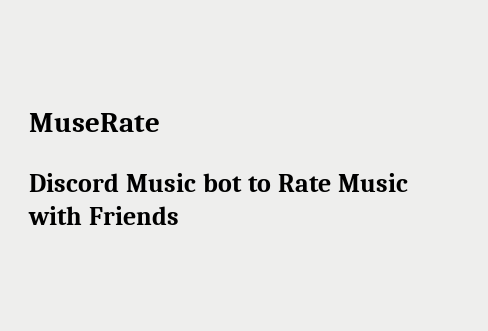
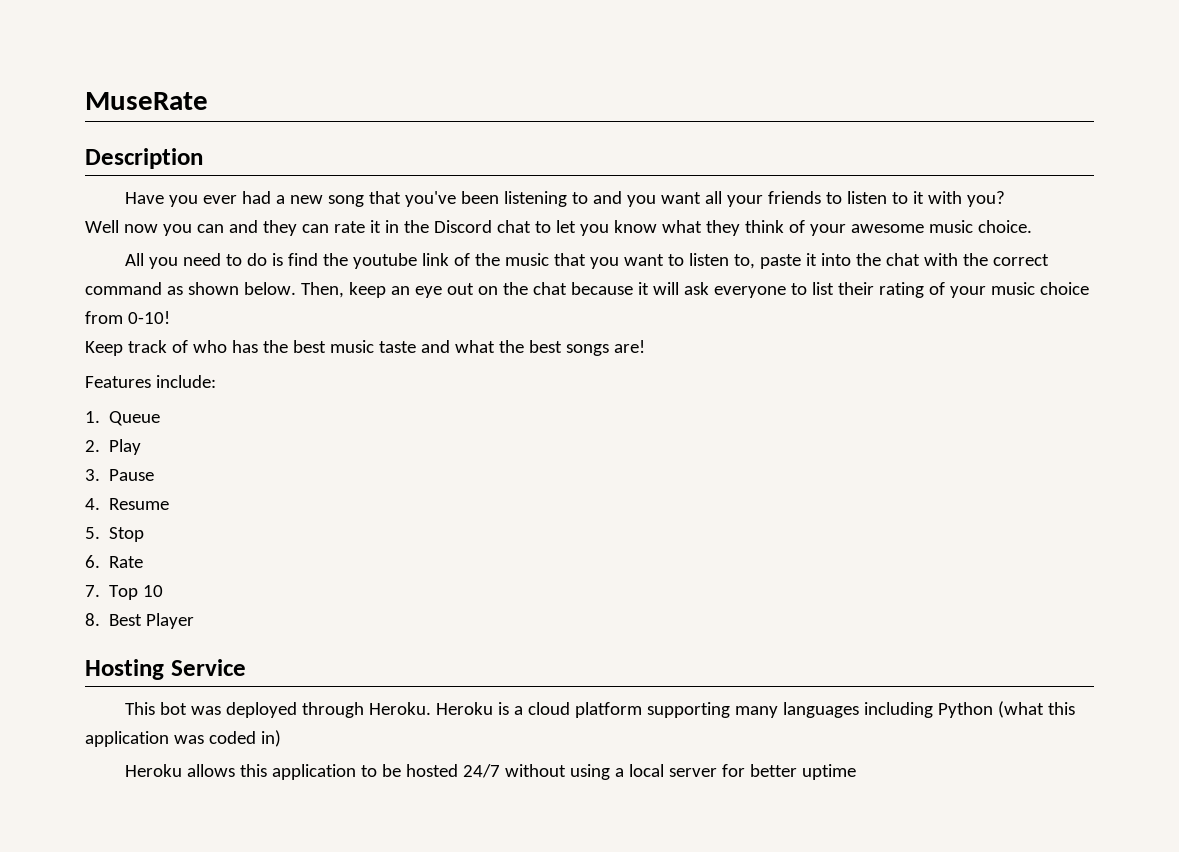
[29,173,409,192] [28,206,180,225] Discord Music bot to Rate Music with Friends -> [85,148,203,169] [125,191,1006,207] [85,220,1032,236] [125,253,1050,269] [85,282,1089,298] [85,311,170,324] [85,340,645,356] [85,375,216,388] [85,411,161,426] [85,439,142,455] [85,469,155,481] [85,498,170,510] [85,527,145,542] [85,555,144,568] [85,585,164,600] [85,613,195,629] [85,659,246,680] [125,701,1076,718] [85,730,281,747] [125,764,857,780] Description // Have you ever had a new song that you've been listening to and you want all your friends to listen to it with you? // Well now you can and they can rate it in the Discord chat to let you know what they think of your awesome music choice. // All you need to do is find the youtube link of the music that you want to listen to, paste it into the chat with the correct command as shown below. Then, keep an eye out on the chat because it will ask everyone to list their rating of your music choice from 0-10! // Keep track of who has the best music taste and what the best songs are! // Features include: // 1. Queue // 2. Play // 3. Pause // 4. Resume // 5. Stop // 6. Rate // 7. Top 10 // 8. Best Player // Hosting Service // This bot was deployed through Heroku. Heroku is a cloud platform supporting many languages including Python (what this application was coded in) // Heroku allows this application to be hosted 24/7 without using a local server for better uptime

